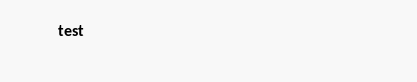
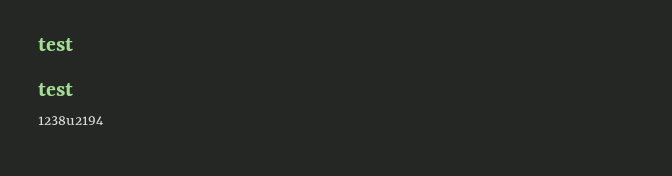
[58,25,84,36] test -> [38,38,73,51] [38,83,73,96] [38,116,104,125] test // test // 1238u2194

